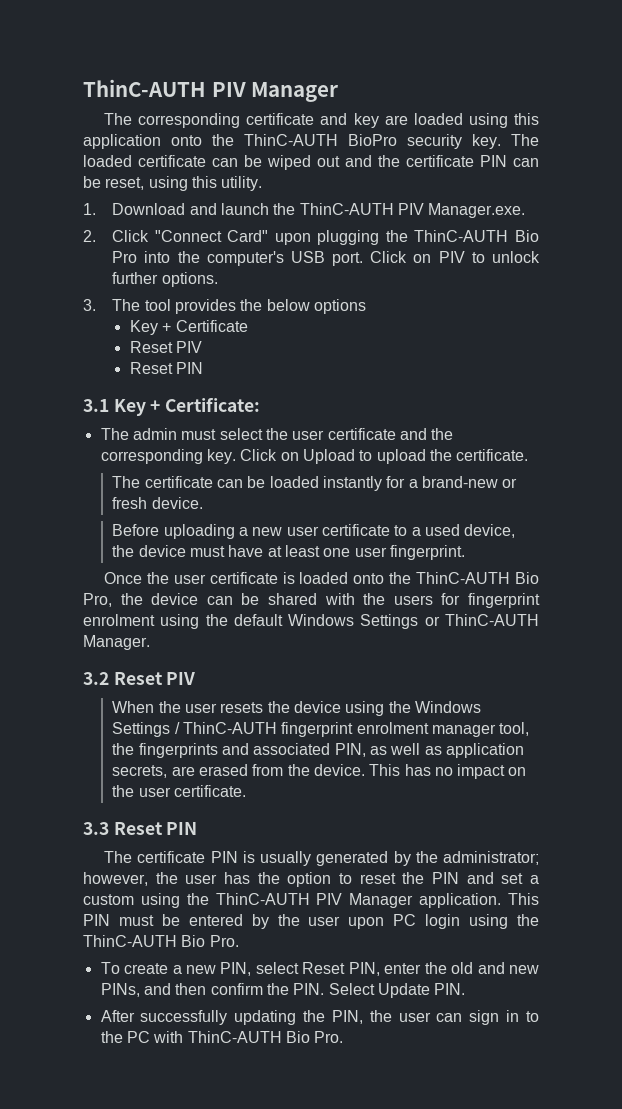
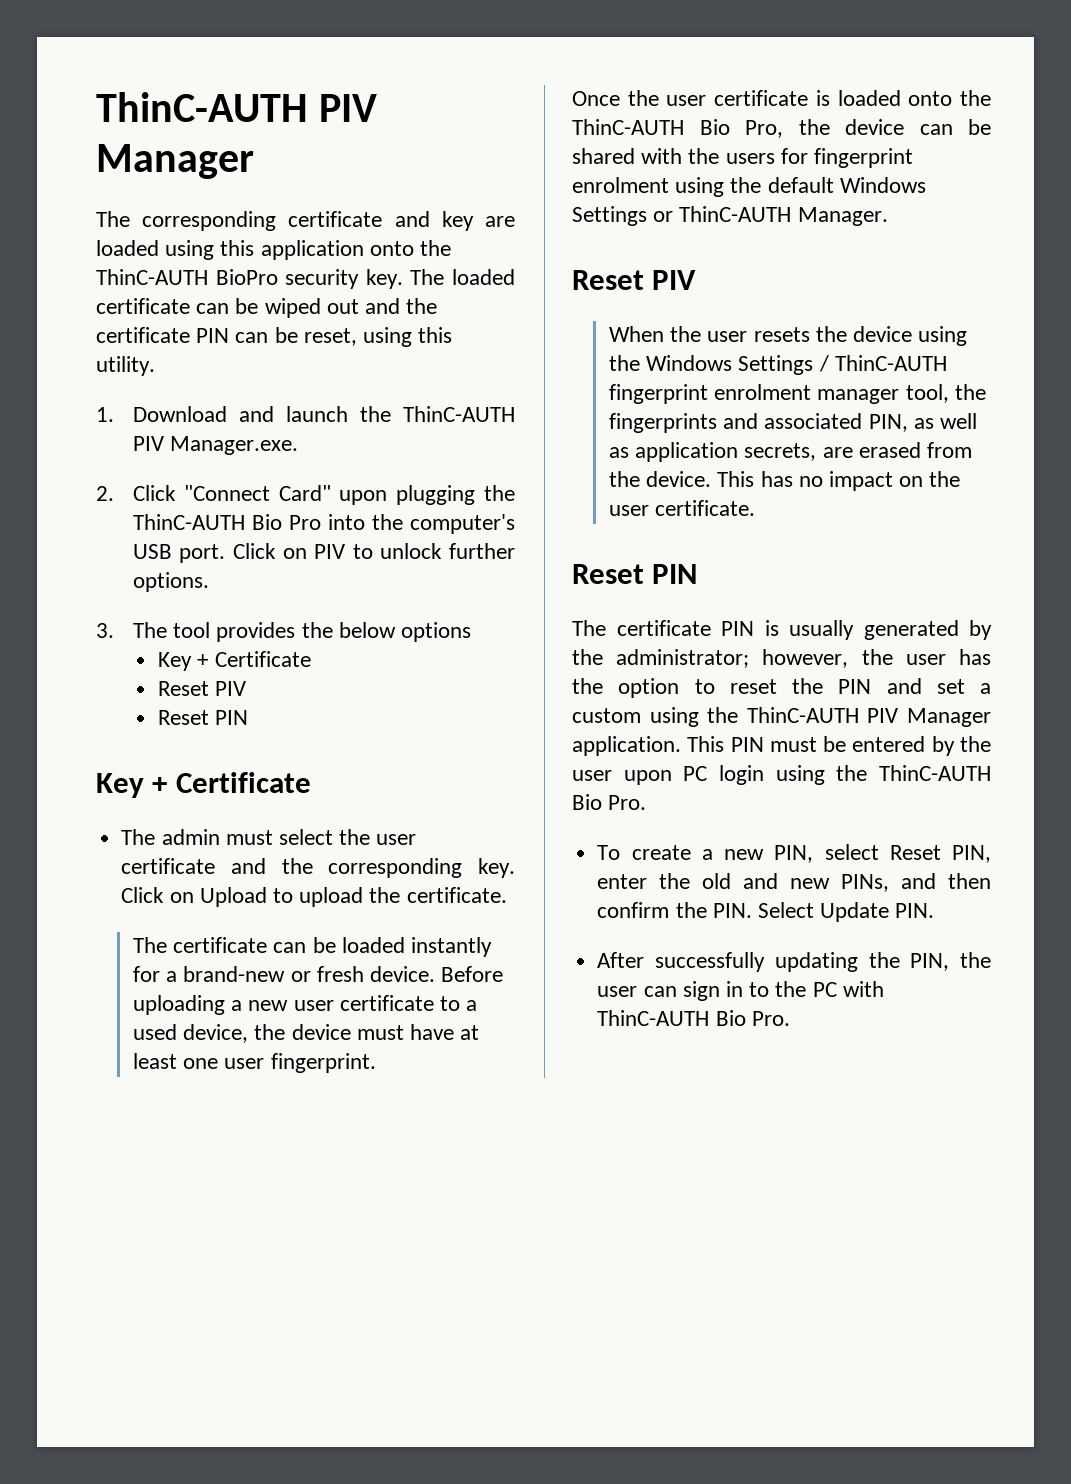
[83,397,261,416] 3.1 Key + Certificate: -> [96,772,311,798] Key + Certificate
(203, 503) // -> (435, 974) none
[83,672,109,685] 3.2 -> (888, 216) none
[83,822,109,835] 3.3 -> (756, 508) none

